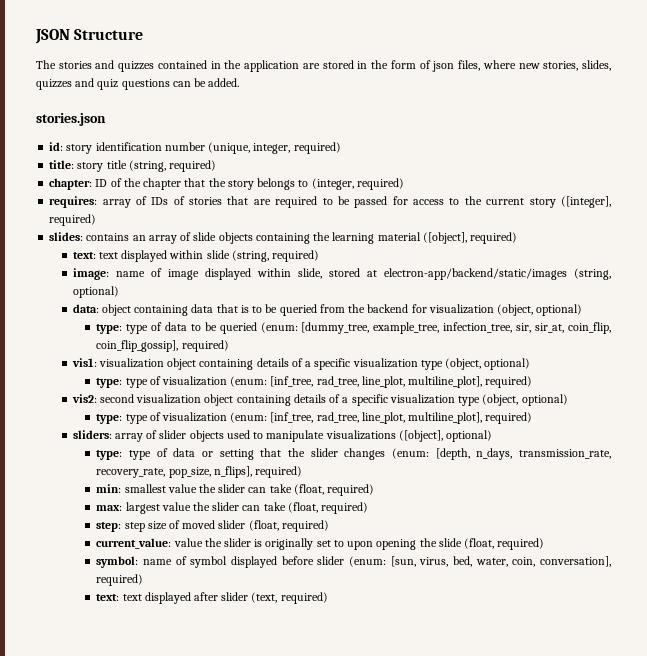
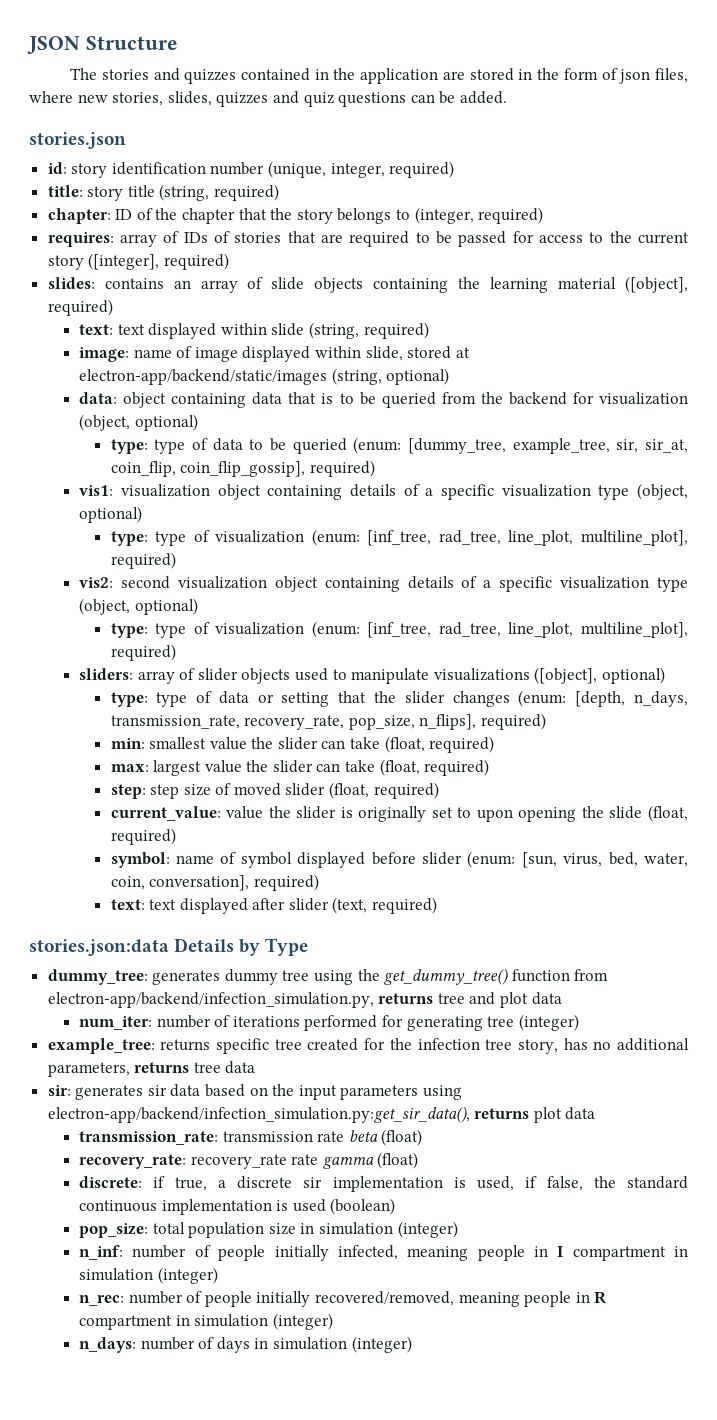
[443,322,513,333] infection_tree, -> (610, 446) none
(328, 598) none -> [29,938,309,956] [47,968,609,985] [47,992,562,1008] [79,1014,579,1031] [47,1038,689,1054] [47,1061,256,1077] [47,1084,463,1100] [47,1106,596,1123] [79,1129,423,1146] [79,1152,419,1169] [79,1176,688,1192] [79,1198,396,1215] [79,1221,458,1238] [79,1245,688,1261] [79,1267,218,1284] [79,1291,608,1307] [79,1313,333,1330] [79,1336,412,1353] // stories.json:data Details by Type // dummy_tree: generates dummy tree using the get_dummy_tree() function from electron-app/backend/infection_simulation.py, returns tree and plot data // num_iter: number of iterations performed for generating tree (integer) // example_tree: returns specific tree created for the infection tree story, has no additional parameters, returns tree data // sir: generates sir data based on the input parameters using electron-app/backend/infection_simulation.py:get_sir_data(), returns plot data // transmission_rate: transmission rate beta (float) // recovery_rate: recovery_rate rate gamma (float) // discrete: if true, a discrete sir implementation is used, if false, the standard continuous implementation is used (boolean) // pop_size: total population size in simulation (integer) // n_inf: number of people initially infected, meaning people in I compartment in simulation (integer) // n_rec: number of people initially recovered/removed, meaning people in R compartment in simulation (integer) // n_days: number of days in simulation (integer)

